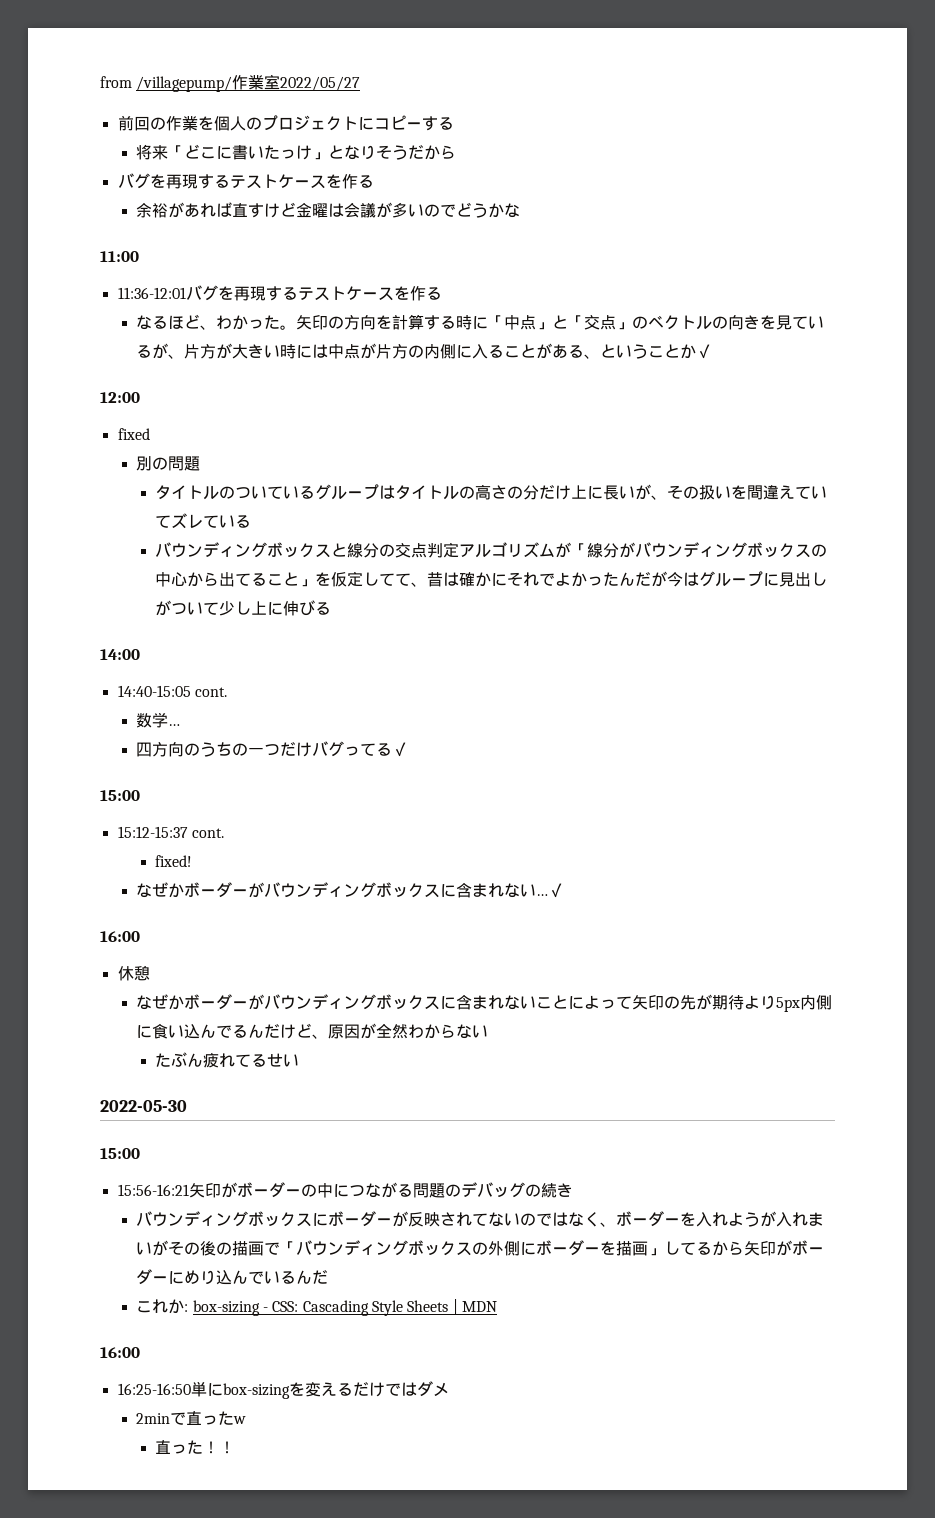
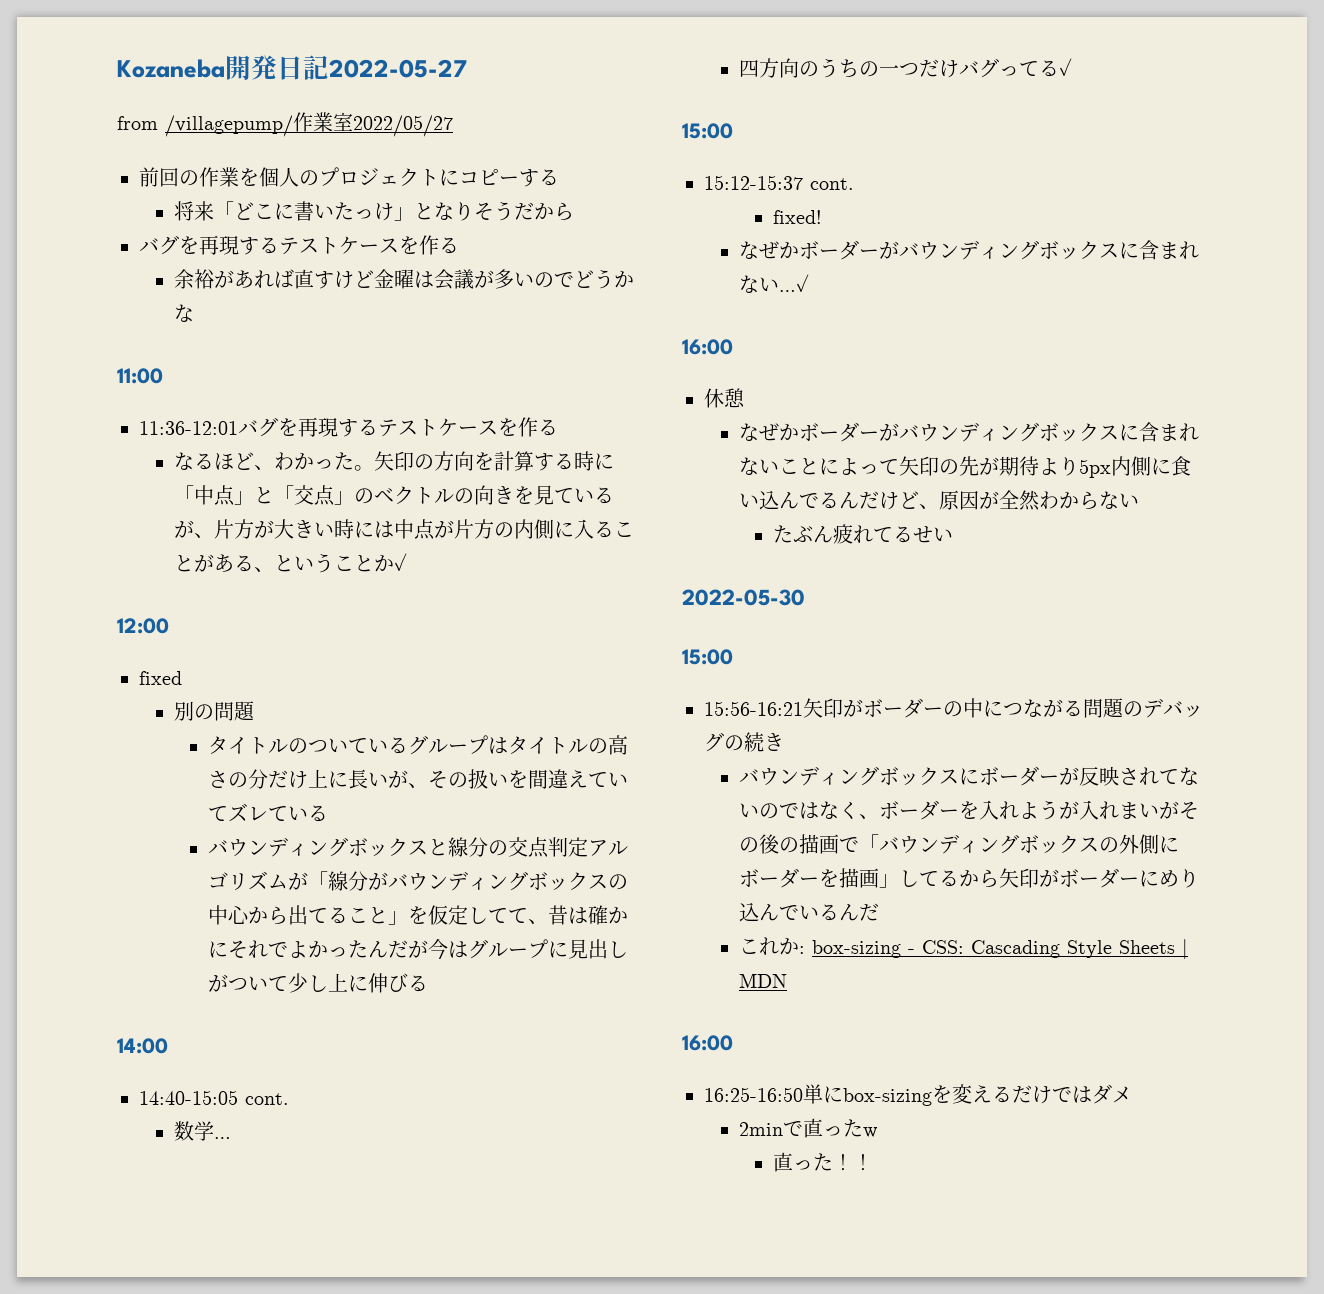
(100, 82) none -> [117,55,467,80] Kozaneba開発日記2022-05-27 //

